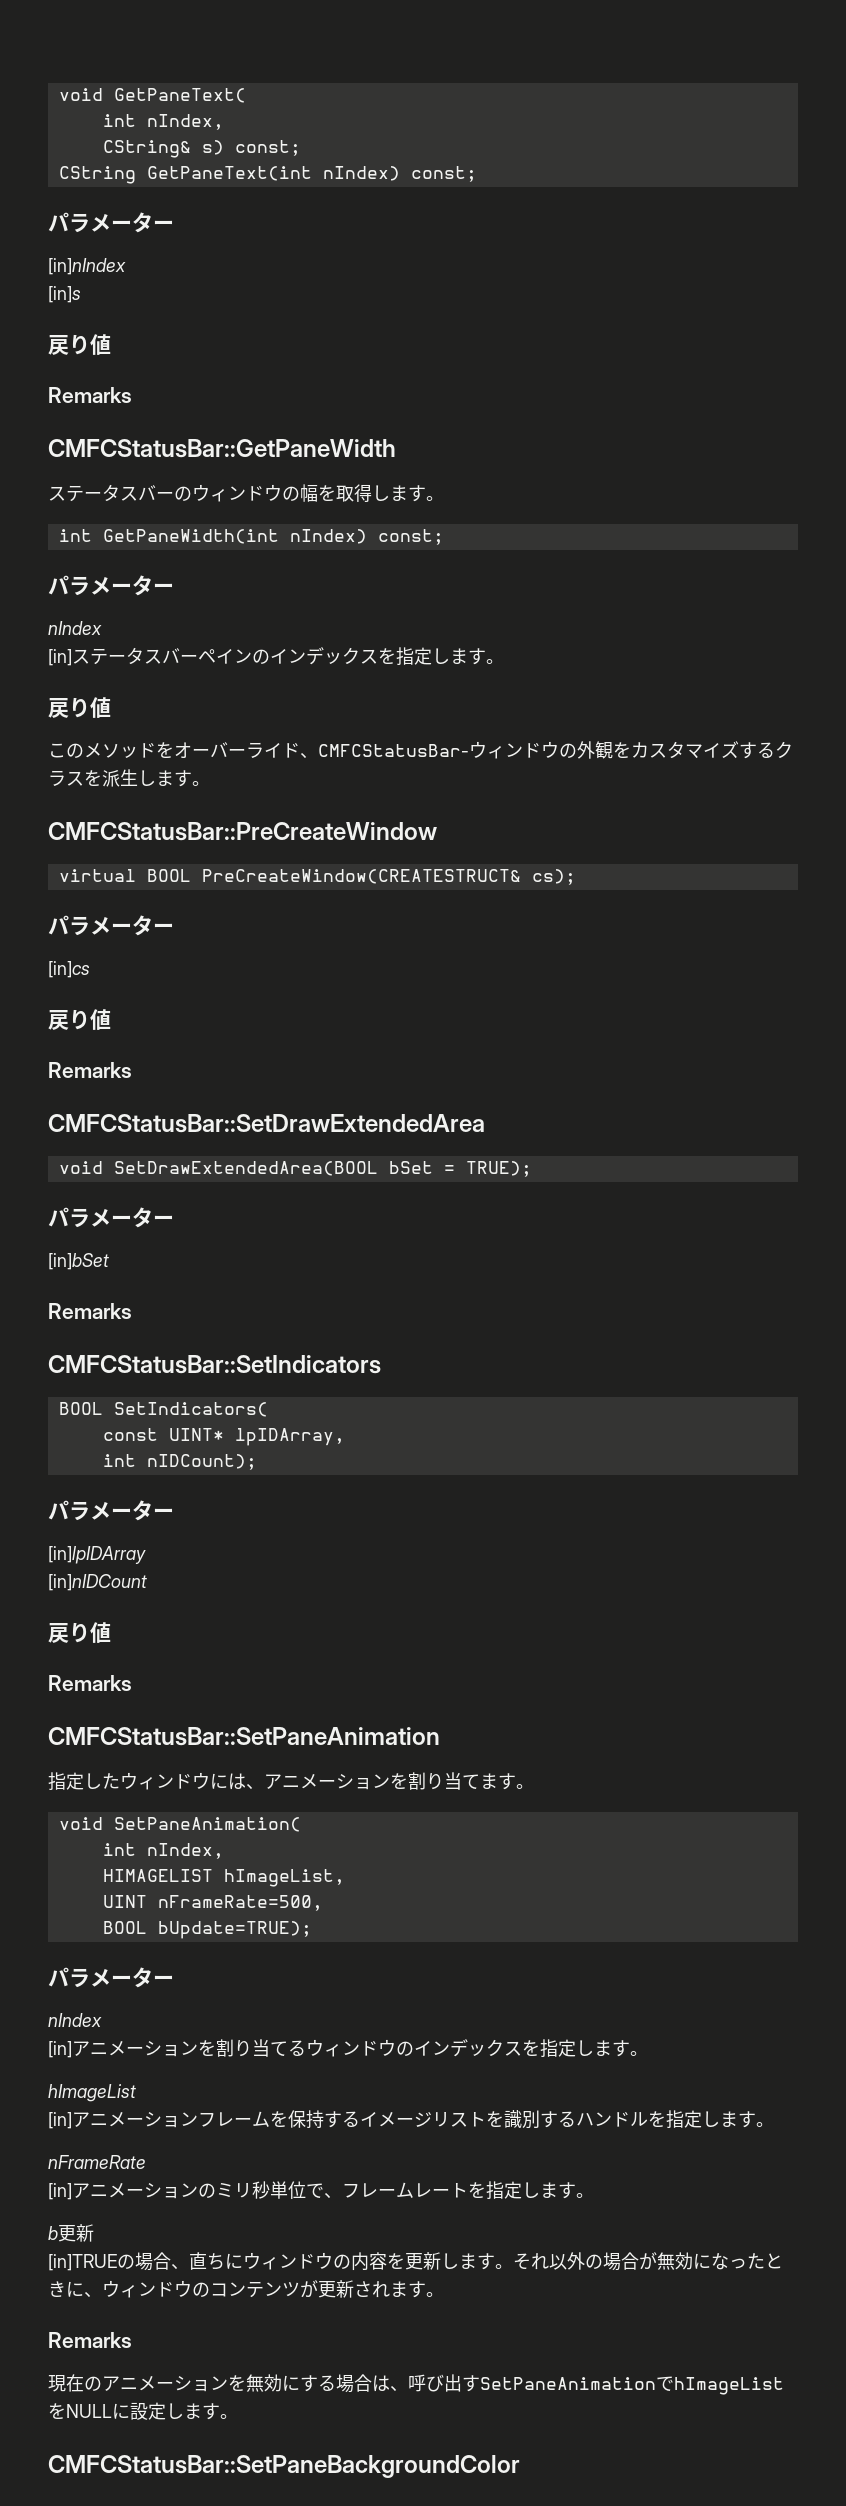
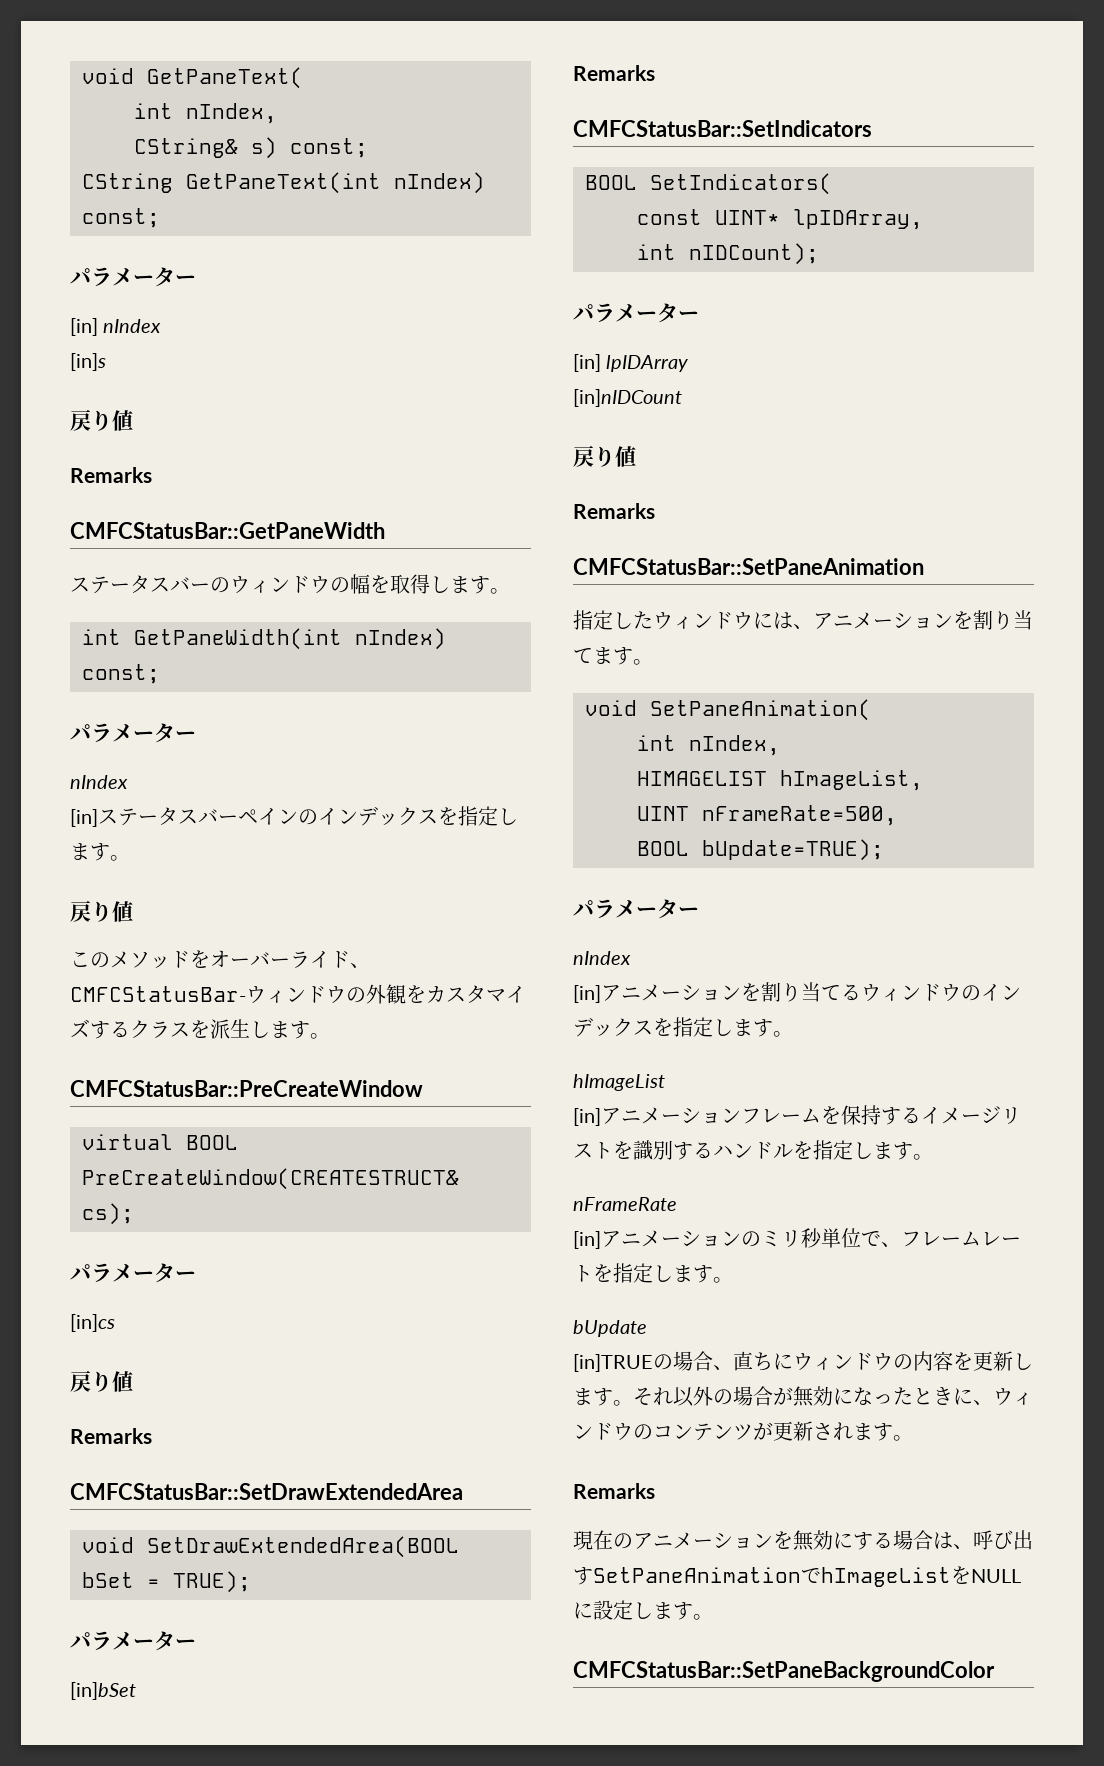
[48,258,126,275] [in]nIndex -> [70,318,162,336] [in] nIndex
[48,1546,146,1564] [in]lpIDArray -> [573,354,689,372] [in] lpIDArray
[48,2224,94,2242] b更新 -> [573,1320,647,1337] bUpdate

